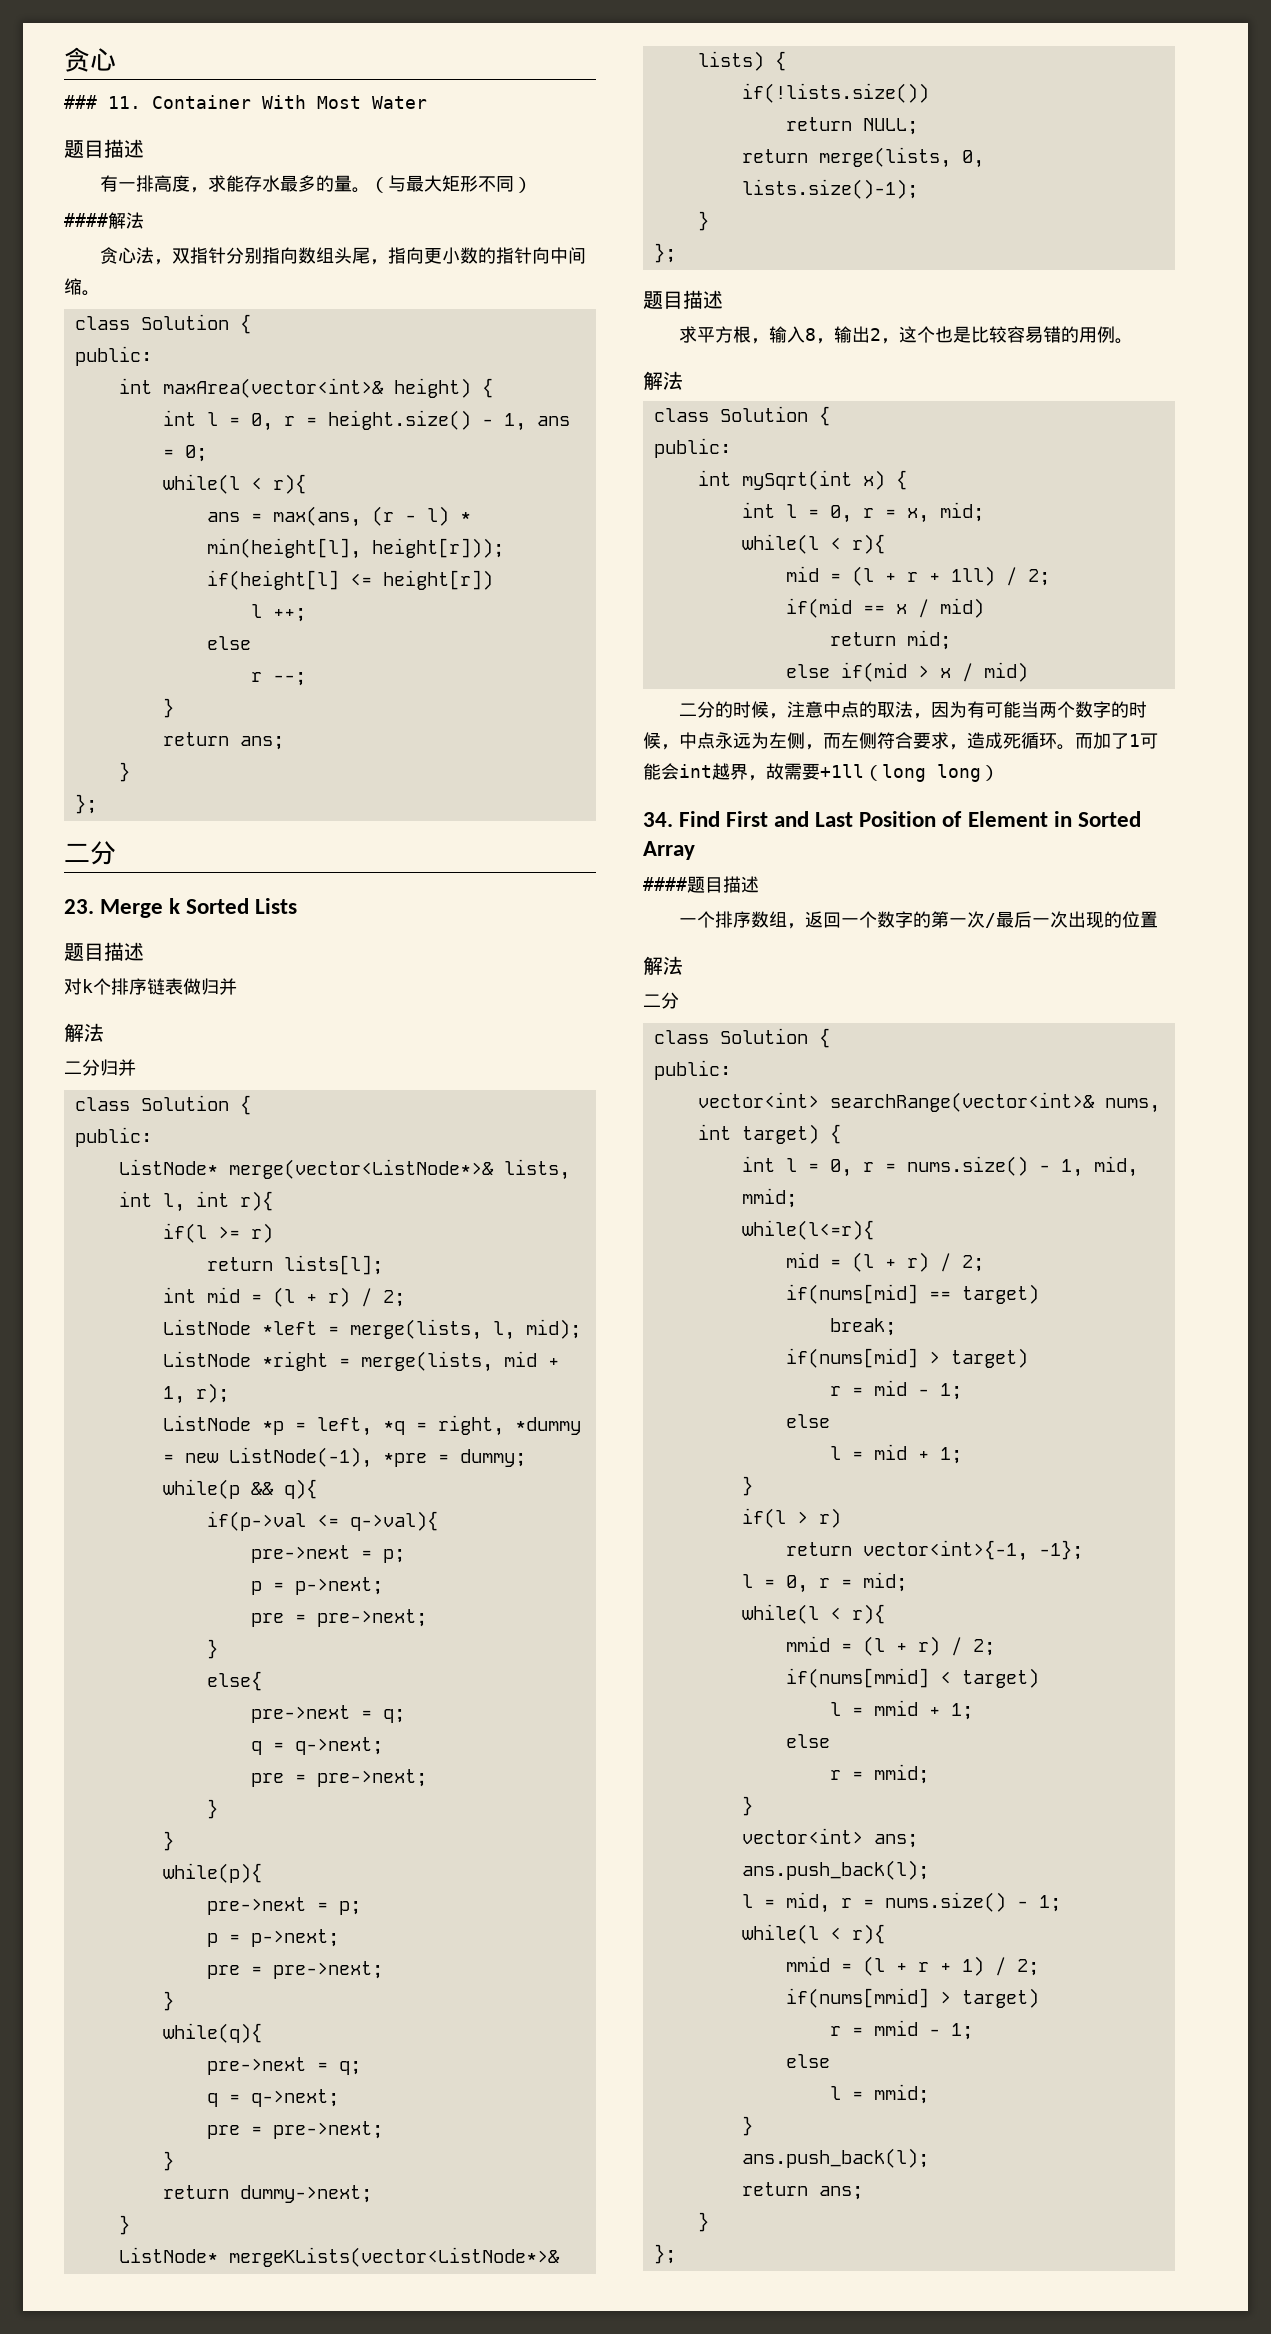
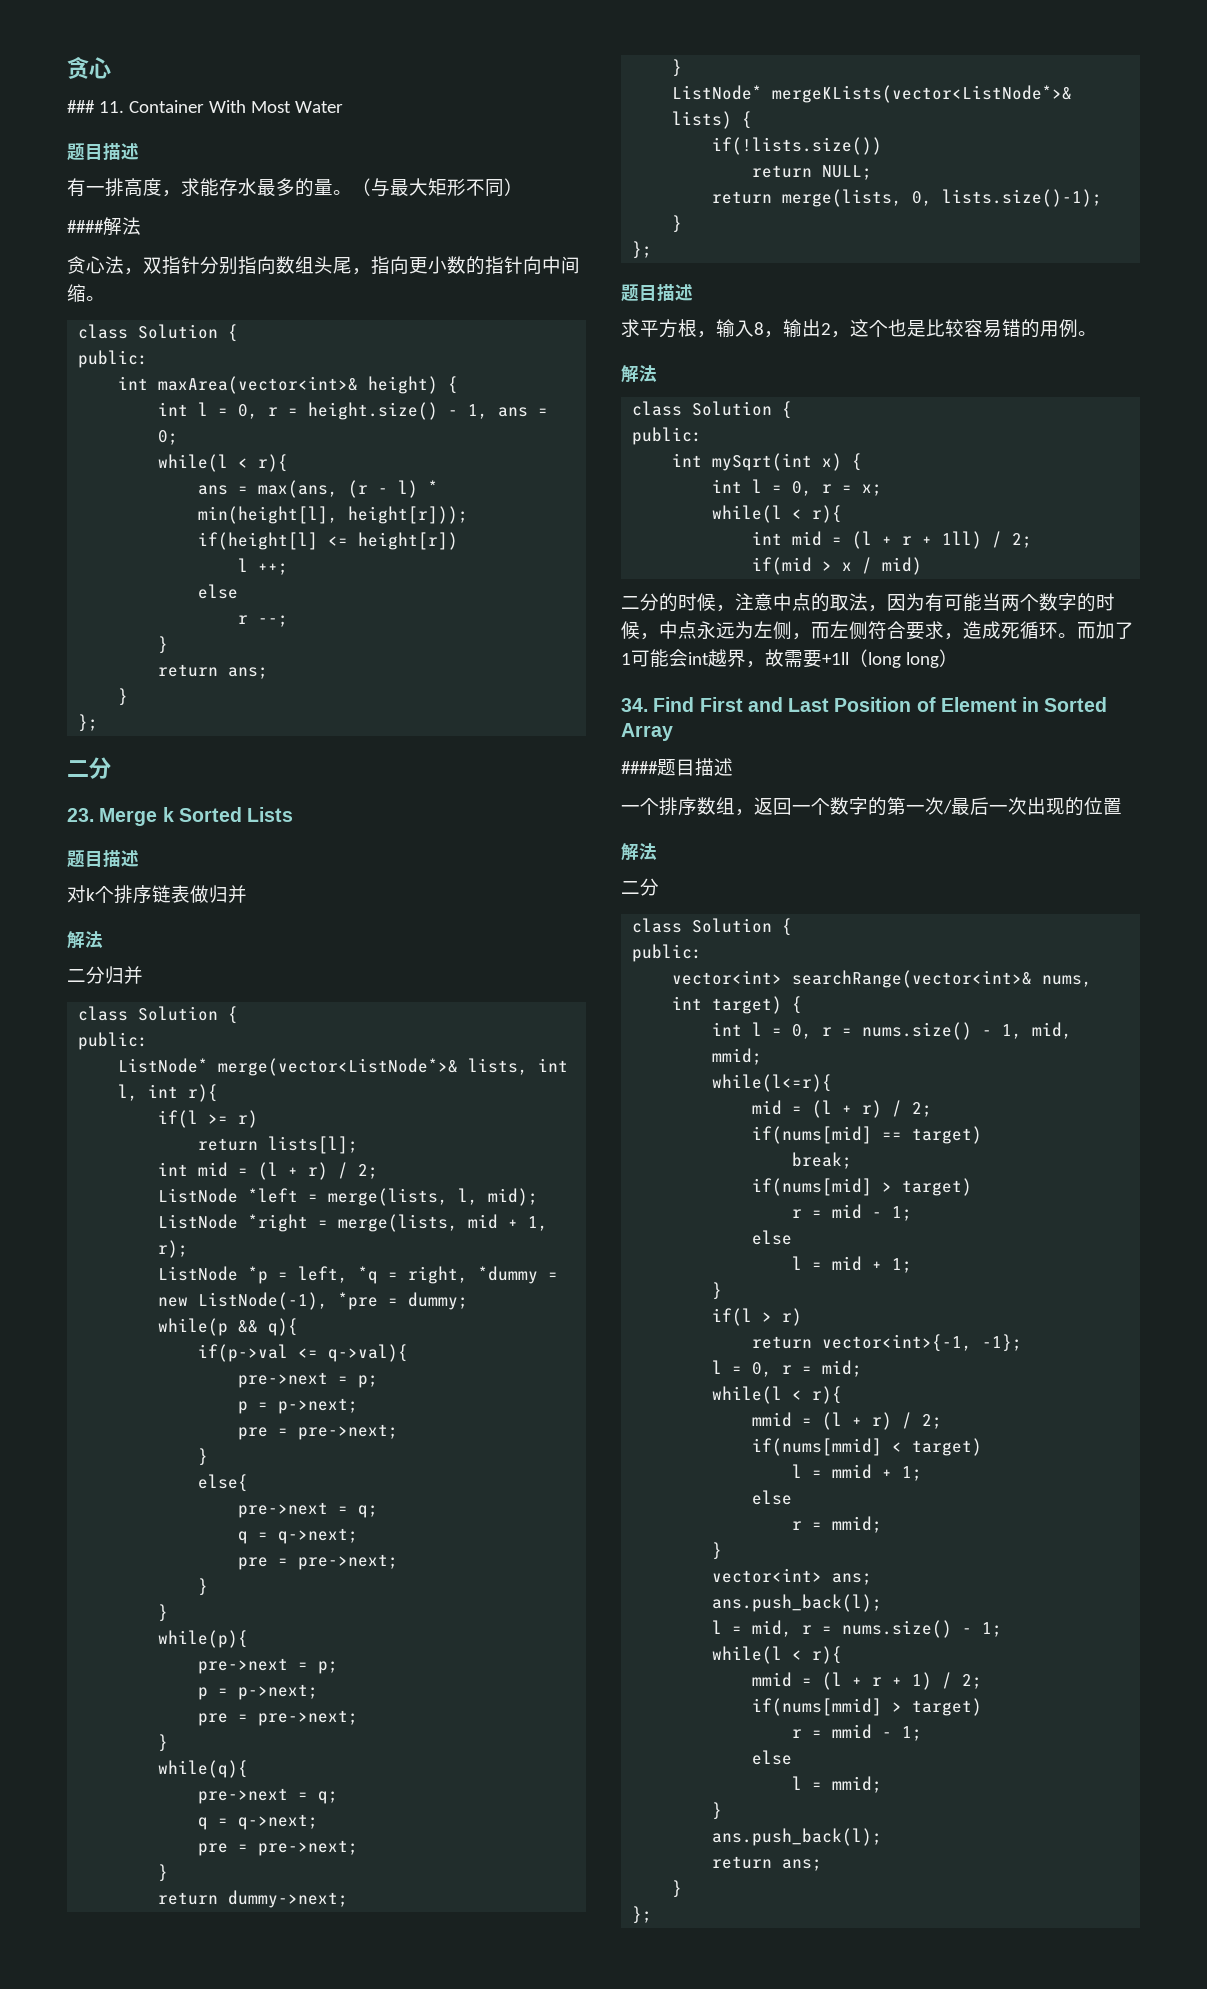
[906,502,984,523] [741,534,885,554] x, mid; // while(l < r){ // -> [862,484,883,496] [712,505,843,523] [752,531,783,545] x; // while(l < r){ // int
[862,598,984,618] [829,630,951,650] [785,662,907,682] == x / mid) // return mid; // else if(mid -> (813, 566) none

